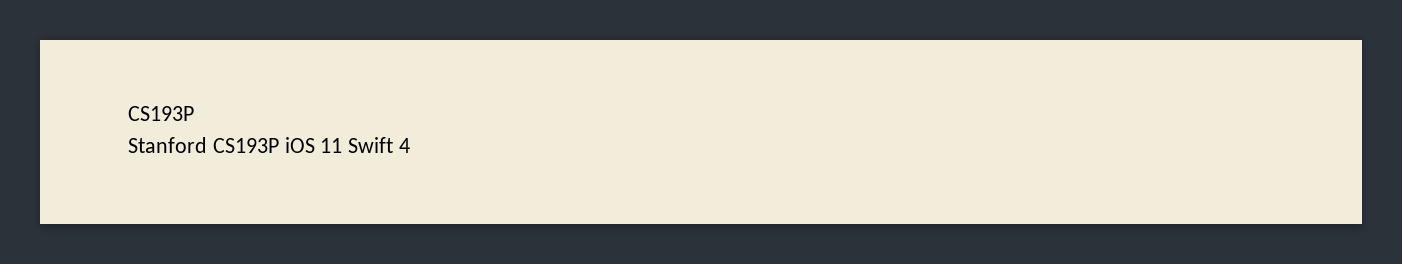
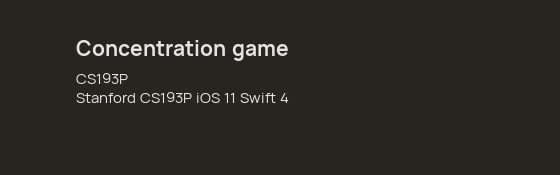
(128, 113) none -> [76,40,289,61] Concentration game //

